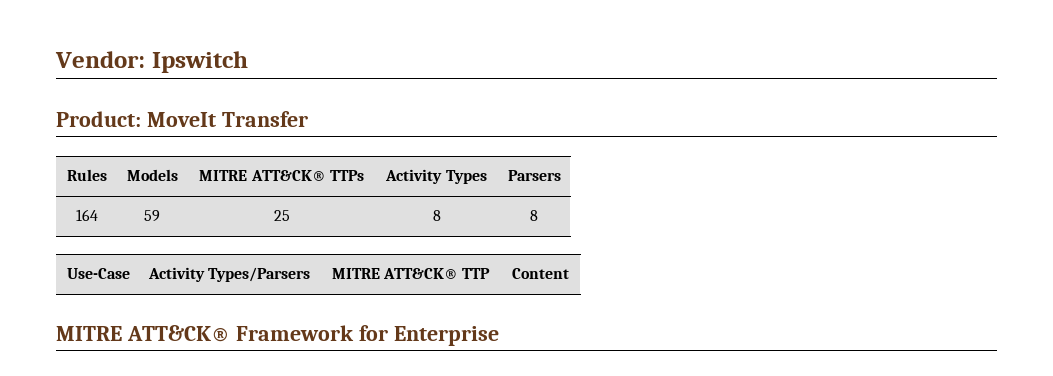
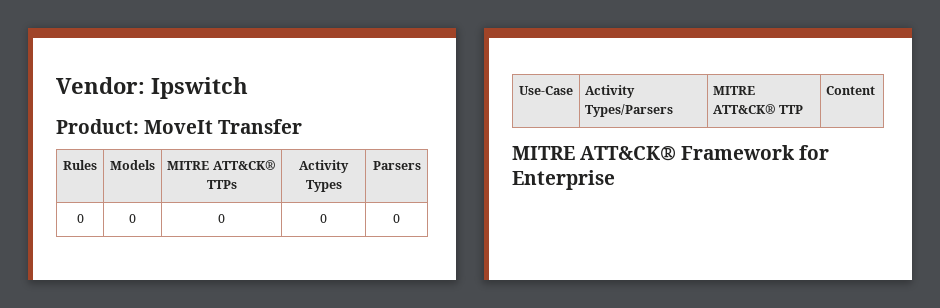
[75,209,98,221] [144,210,160,222] [273,210,290,221] [432,210,441,221] [530,210,538,221] 164 | 59 | 25 | 8 | 8 -> [76,214,84,223] [129,214,136,223] [218,214,225,223] [320,214,327,223] [393,214,400,223] 0 | 0 | 0 | 0 | 0

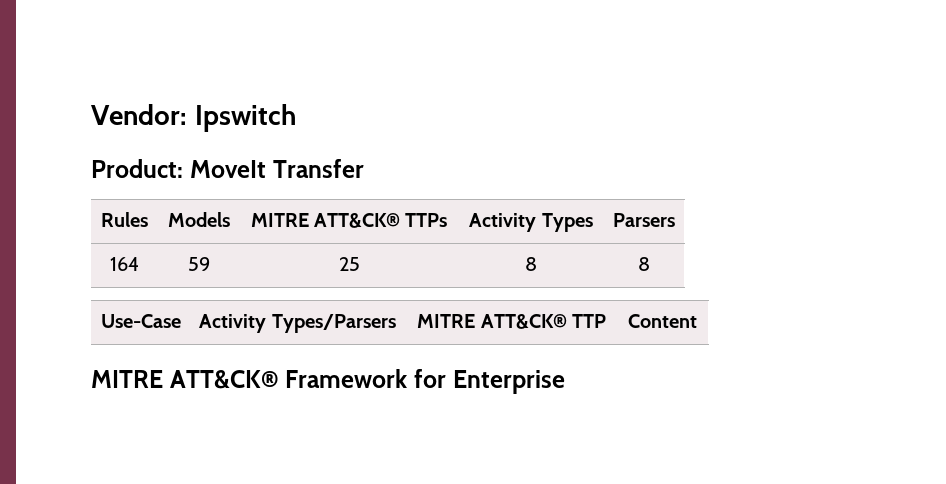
[76,214,84,223] [129,214,136,223] [218,214,225,223] [320,214,327,223] [393,214,400,223] 0 | 0 | 0 | 0 | 0 -> [110,257,139,271] [187,257,210,271] [338,257,360,271] [525,257,537,271] [638,257,650,271] 164 | 59 | 25 | 8 | 8

